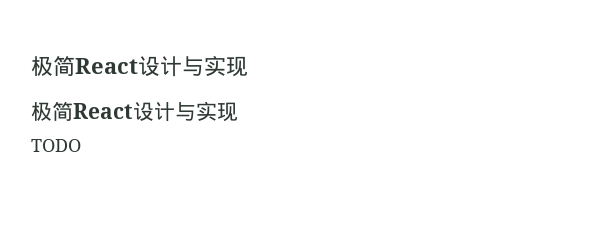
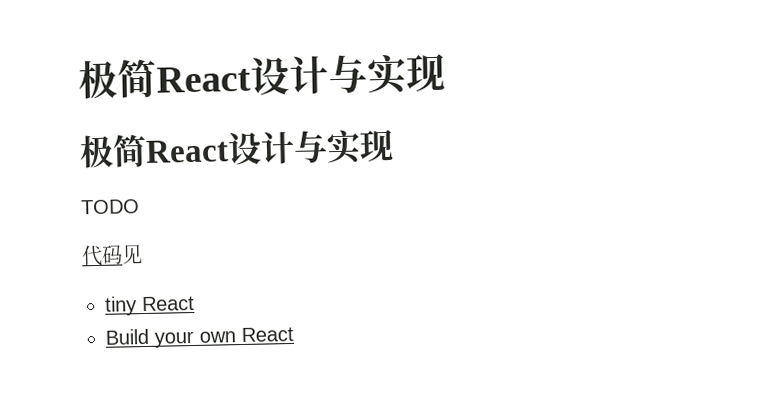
(81, 145) none -> [81,244,143,267] [104,295,195,316] [105,326,294,348] // 代码见 // tiny React // Build your own React

